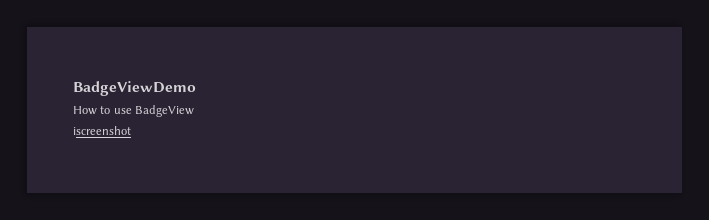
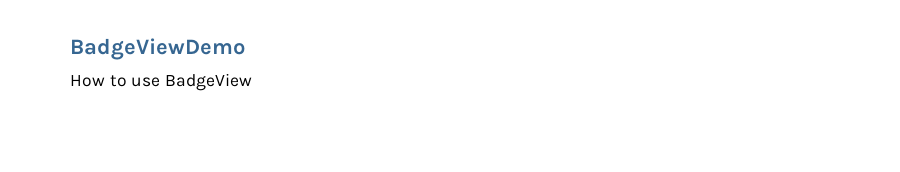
[73,126,131,135] // iscreenshot -> (253, 82) none

